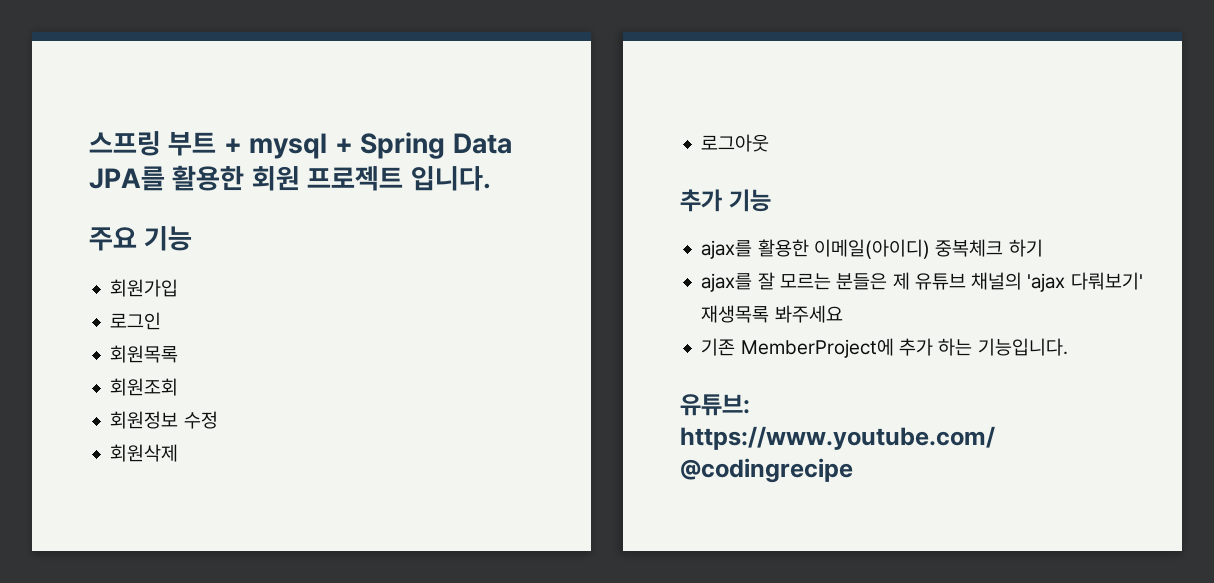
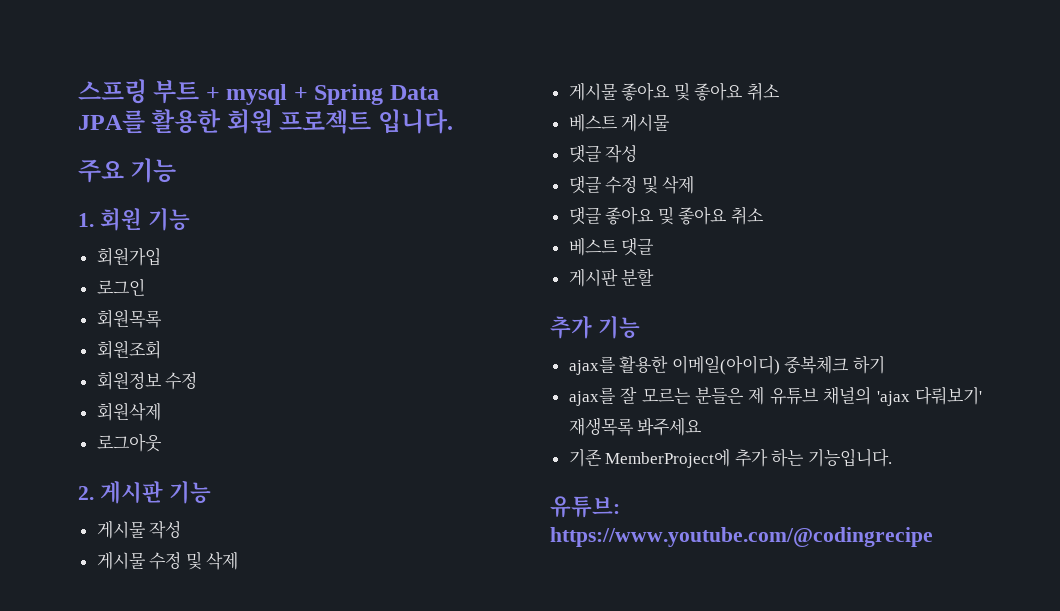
(193, 238) none -> [78,207,190,231] // 1. 회원 기능
(770, 143) none -> [78,480,211,504] [96,520,182,539] [96,551,239,570] [568,82,781,101] [568,113,671,132] [568,144,638,163] [568,175,695,194] [568,206,765,225] [568,237,655,256] [568,268,655,287] // 2. 게시판 기능 // 게시물 작성 // 게시물 수정 및 삭제 // 게시물 좋아요 및 좋아요 취소 // 베스트 게시물 // 댓글 작성 // 댓글 수정 및 삭제 // 댓글 좋아요 및 좋아요 취소 // 베스트 댓글 // 게시판 분할

